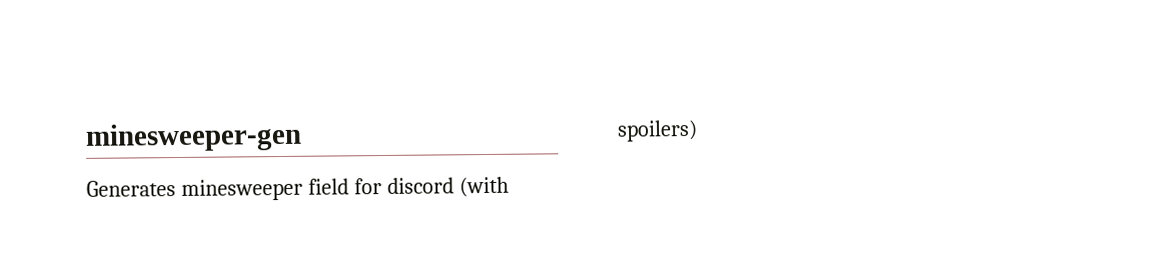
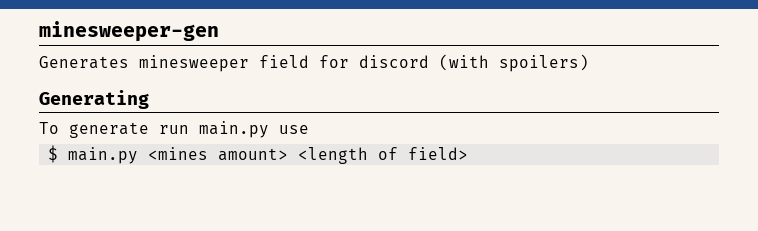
(698, 130) none -> [39,90,149,109] [39,121,309,138] [48,145,469,164] // Generating // To generate run main.py use // $ main.py <mines amount> <length of field>

